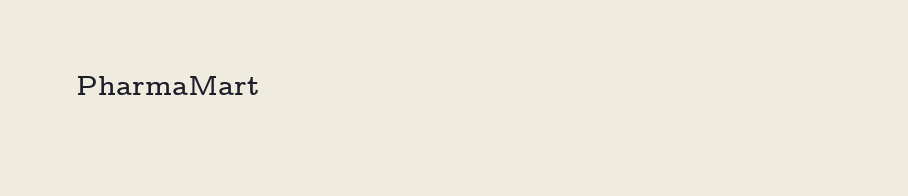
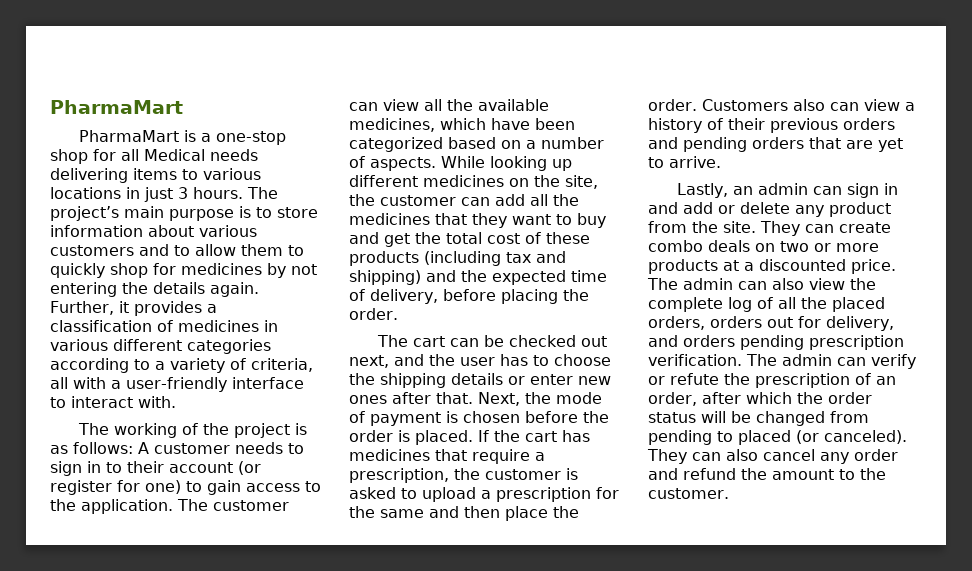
[76,75,260,95] PharmaMart -> [50,100,183,114] [79,130,287,145] [50,149,258,164] [50,168,261,183] [50,187,278,202] [50,206,318,221] [50,225,257,237] [50,244,304,256] [50,263,317,278] [50,282,259,297] [50,301,217,316] [50,320,278,332] [50,339,271,354] [50,358,313,373] [50,377,304,392] [50,396,176,408] [78,423,308,438] [50,442,304,454] [50,461,261,476] [50,480,321,495] [50,499,289,514] [349,99,549,111] [349,118,575,132] [349,137,604,152] [349,156,572,171] [349,175,598,189] [349,194,579,206] [349,213,606,228] [349,232,590,247] [349,251,566,266] [349,270,607,285] [349,289,589,304] [349,308,398,320] [377,335,608,347] [349,354,611,368] [349,373,611,388] [349,392,602,406] [349,411,609,426] [349,430,590,445] [349,449,545,464] [349,468,578,483] [349,487,619,502] [349,506,579,521] [648,99,915,111] [648,118,895,133] [648,137,903,152] [648,156,721,168] [677,183,899,198] [648,202,891,217] [648,221,891,236] [648,240,879,252] [648,259,896,274] [647,278,876,290] [648,297,885,312] [648,316,894,331] [648,335,904,350] [648,354,916,369] [648,373,896,388] [648,392,872,406] [648,411,869,426] [648,430,907,445] [647,449,898,464] [648,468,886,480] [648,488,729,499] PharmaMart // PharmaMart is a one-stop shop for all Medical needs delivering items to various locations in just 3 hours. The project’s main purpose is to store information about various customers and to allow them to quickly shop for medicines by not entering the details again. Further, it provides a classification of medicines in various different categories according to a variety of criteria, all with a user-friendly interface to interact with. // The working of the project is as follows: A customer needs to sign in to their account (or register for one) to gain access to the application. The customer can view all the available medicines, which have been categorized based on a number of aspects. While looking up different medicines on the site, the customer can add all the medicines that they want to buy and get the total cost of these products (including tax and shipping) and the expected time of delivery, before placing the order. // The cart can be checked out next, and the user has to choose the shipping details or enter new ones after that. Next, the mode of payment is chosen before the order is placed. If the cart has medicines that require a prescription, the customer is asked to upload a prescription for the same and then place the order. Customers also can view a history of their previous orders and pending orders that are yet to arrive. // Lastly, an admin can sign in and add or delete any product from the site. They can create combo deals on two or more products at a discounted price. The admin can also view the complete log of all the placed orders, orders out for delivery, and orders pending prescription verification. The admin can verify or refute the prescription of an order, after which the order status will be changed from pending to placed (or canceled). They can also cancel any order and refund the amount to the customer.

